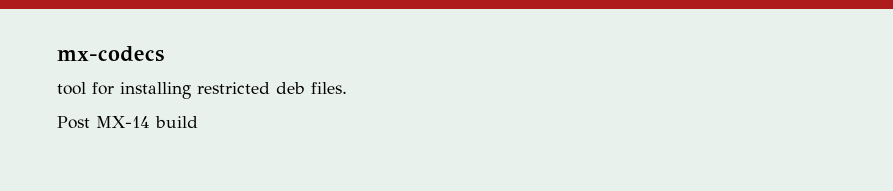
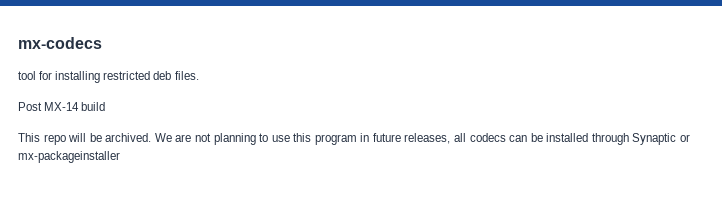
(198, 122) none -> [18,133,691,145] [18,151,120,163] // This repo will be archived. We are not planning to use this program in future releases, all codecs can be installed through Synaptic or mx-packageinstaller

